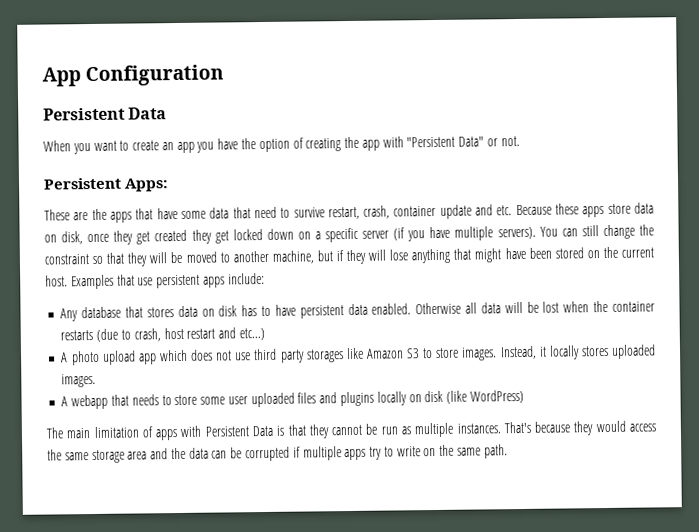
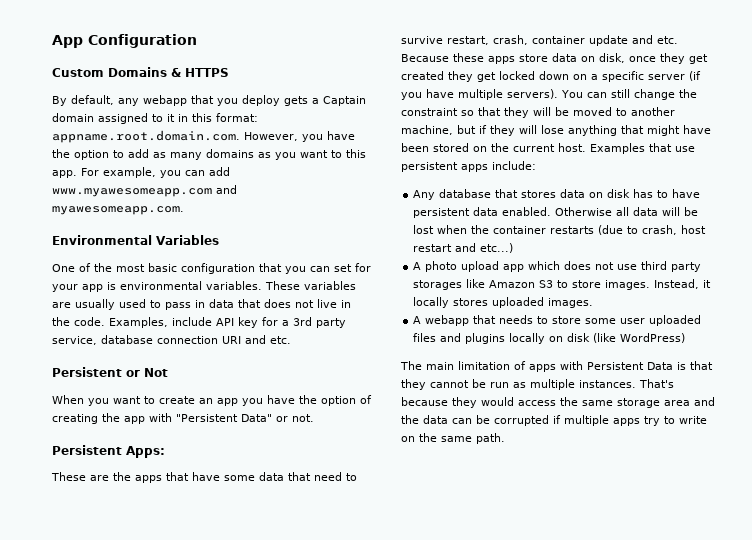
[43,107,168,121] // Persistent Data -> [52,67,229,77] [52,95,366,106] [52,113,258,124] [52,130,355,143] [52,149,366,160] [52,167,230,178] [52,185,237,197] [52,206,184,215] [52,235,219,245] [52,263,371,274] [52,281,356,292] [52,299,351,310] [52,317,346,328] [52,335,291,345] [52,367,168,377] // Custom Domains & HTTPS // By default, any webapp that you deploy gets a Captain domain assigned to it in this format: appname.root.domain.com. However, you have the option to add as many domains as you want to this app. For example, you can add www.myawesomeapp.com and myawesomeapp.com. // Environmental Variables // One of the most basic configuration that you can set for your app is environmental variables. These variables are usually used to pass in data that does not live in the code. Examples, include API key for a 3rd party service, database connection URI and etc. // Persistent or Not

